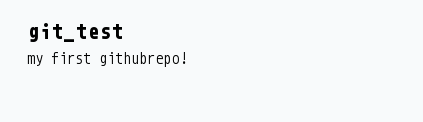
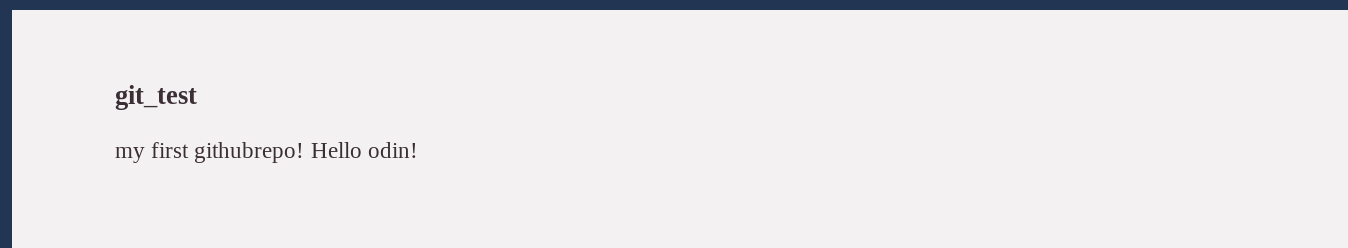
(187, 59) none -> [310,142,418,158] Hello odin!

